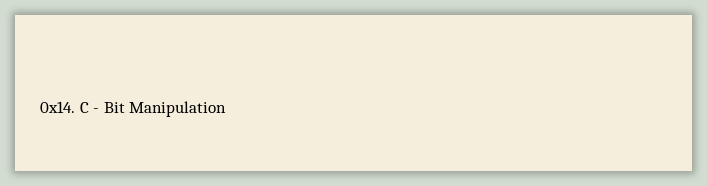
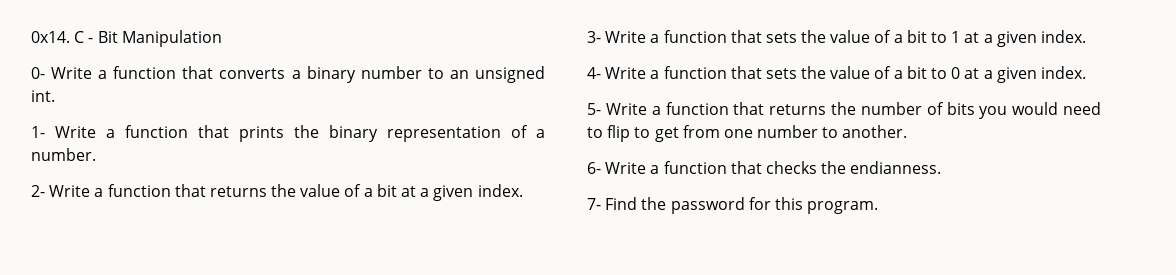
(227, 109) none -> [31,66,545,83] [31,90,55,102] [31,125,545,142] [31,148,96,161] [31,184,523,201] [587,30,1086,47] [587,66,1086,83] [587,102,1101,119] [587,125,908,142] [587,161,942,174] [587,197,879,214] // 0- Write a function that converts a binary number to an unsigned int. // 1- Write a function that prints the binary representation of a number. // 2- Write a function that returns the value of a bit at a given index. // 3- Write a function that sets the value of a bit to 1 at a given index. // 4- Write a function that sets the value of a bit to 0 at a given index. // 5- Write a function that returns the number of bits you would need to flip to get from one number to another. // 6- Write a function that checks the endianness. // 7- Find the password for this program.

